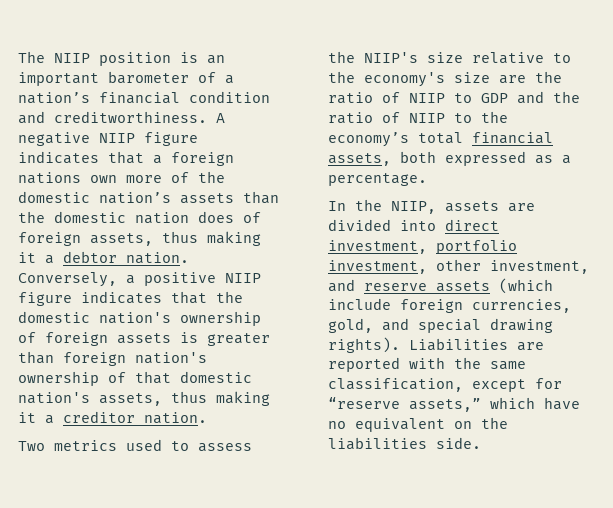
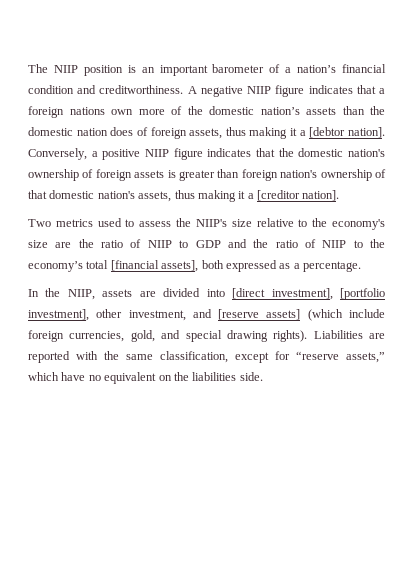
[63,251,189,264] debtor nation. -> [309,127,385,138] [debtor nation].
[63,411,207,424] creditor nation. -> [257,190,340,201] [creditor nation].
[472,132,553,144] [328,153,391,166] financial assets, -> [110,260,199,272] [financial assets],
[445,219,499,231] [328,240,517,254] [328,260,427,274] direct investment, portfolio investment, -> [232,288,386,300] [28,309,89,321] [direct investment], [portfolio investment],
[364,281,490,292] reserve assets -> [218,309,301,320] [reserve assets]

